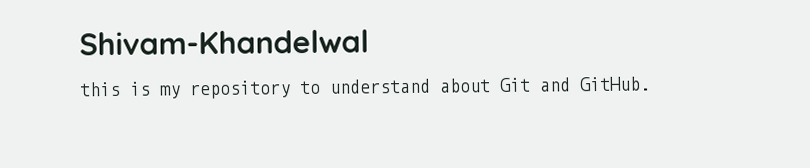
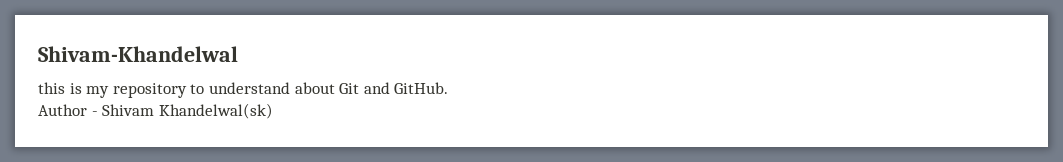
(651, 84) none -> [38,103,273,119] // Author - Shivam Khandelwal(sk)

